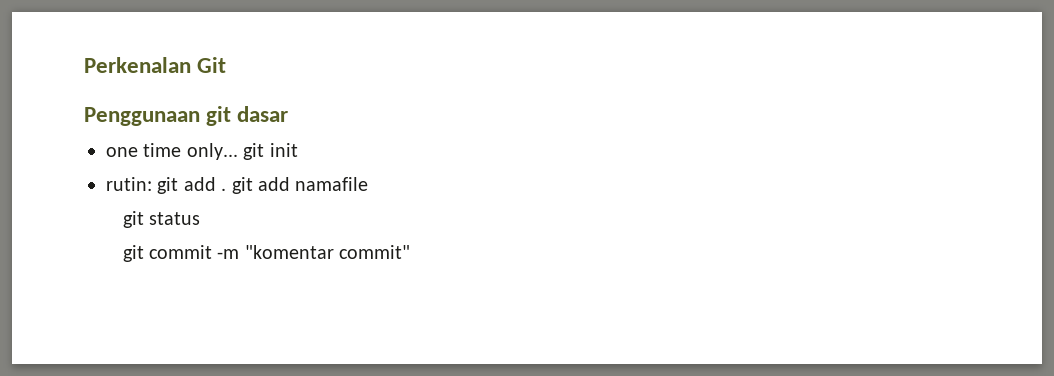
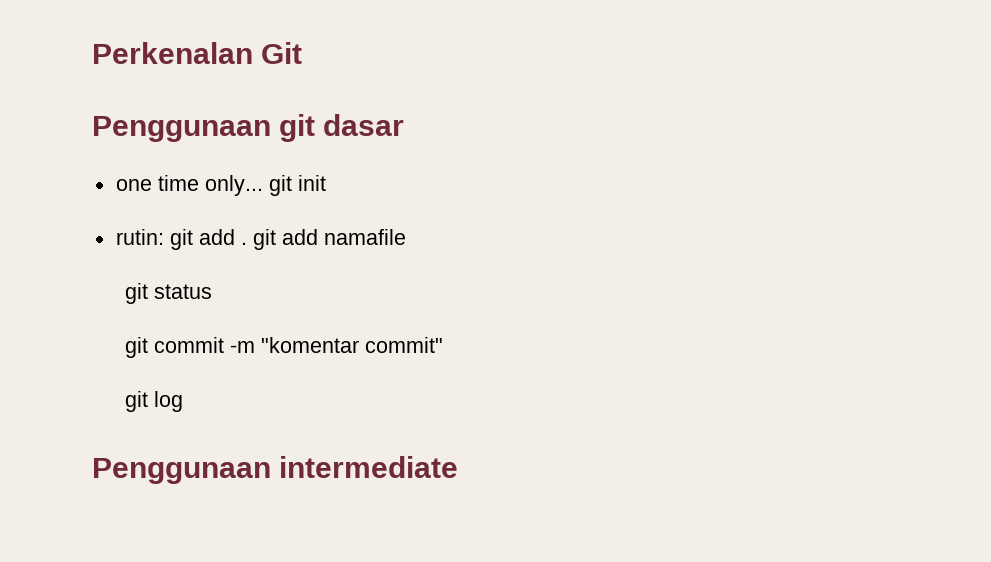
(411, 252) none -> [124,391,183,412] [92,456,459,484] // git log // Penggunaan intermediate

